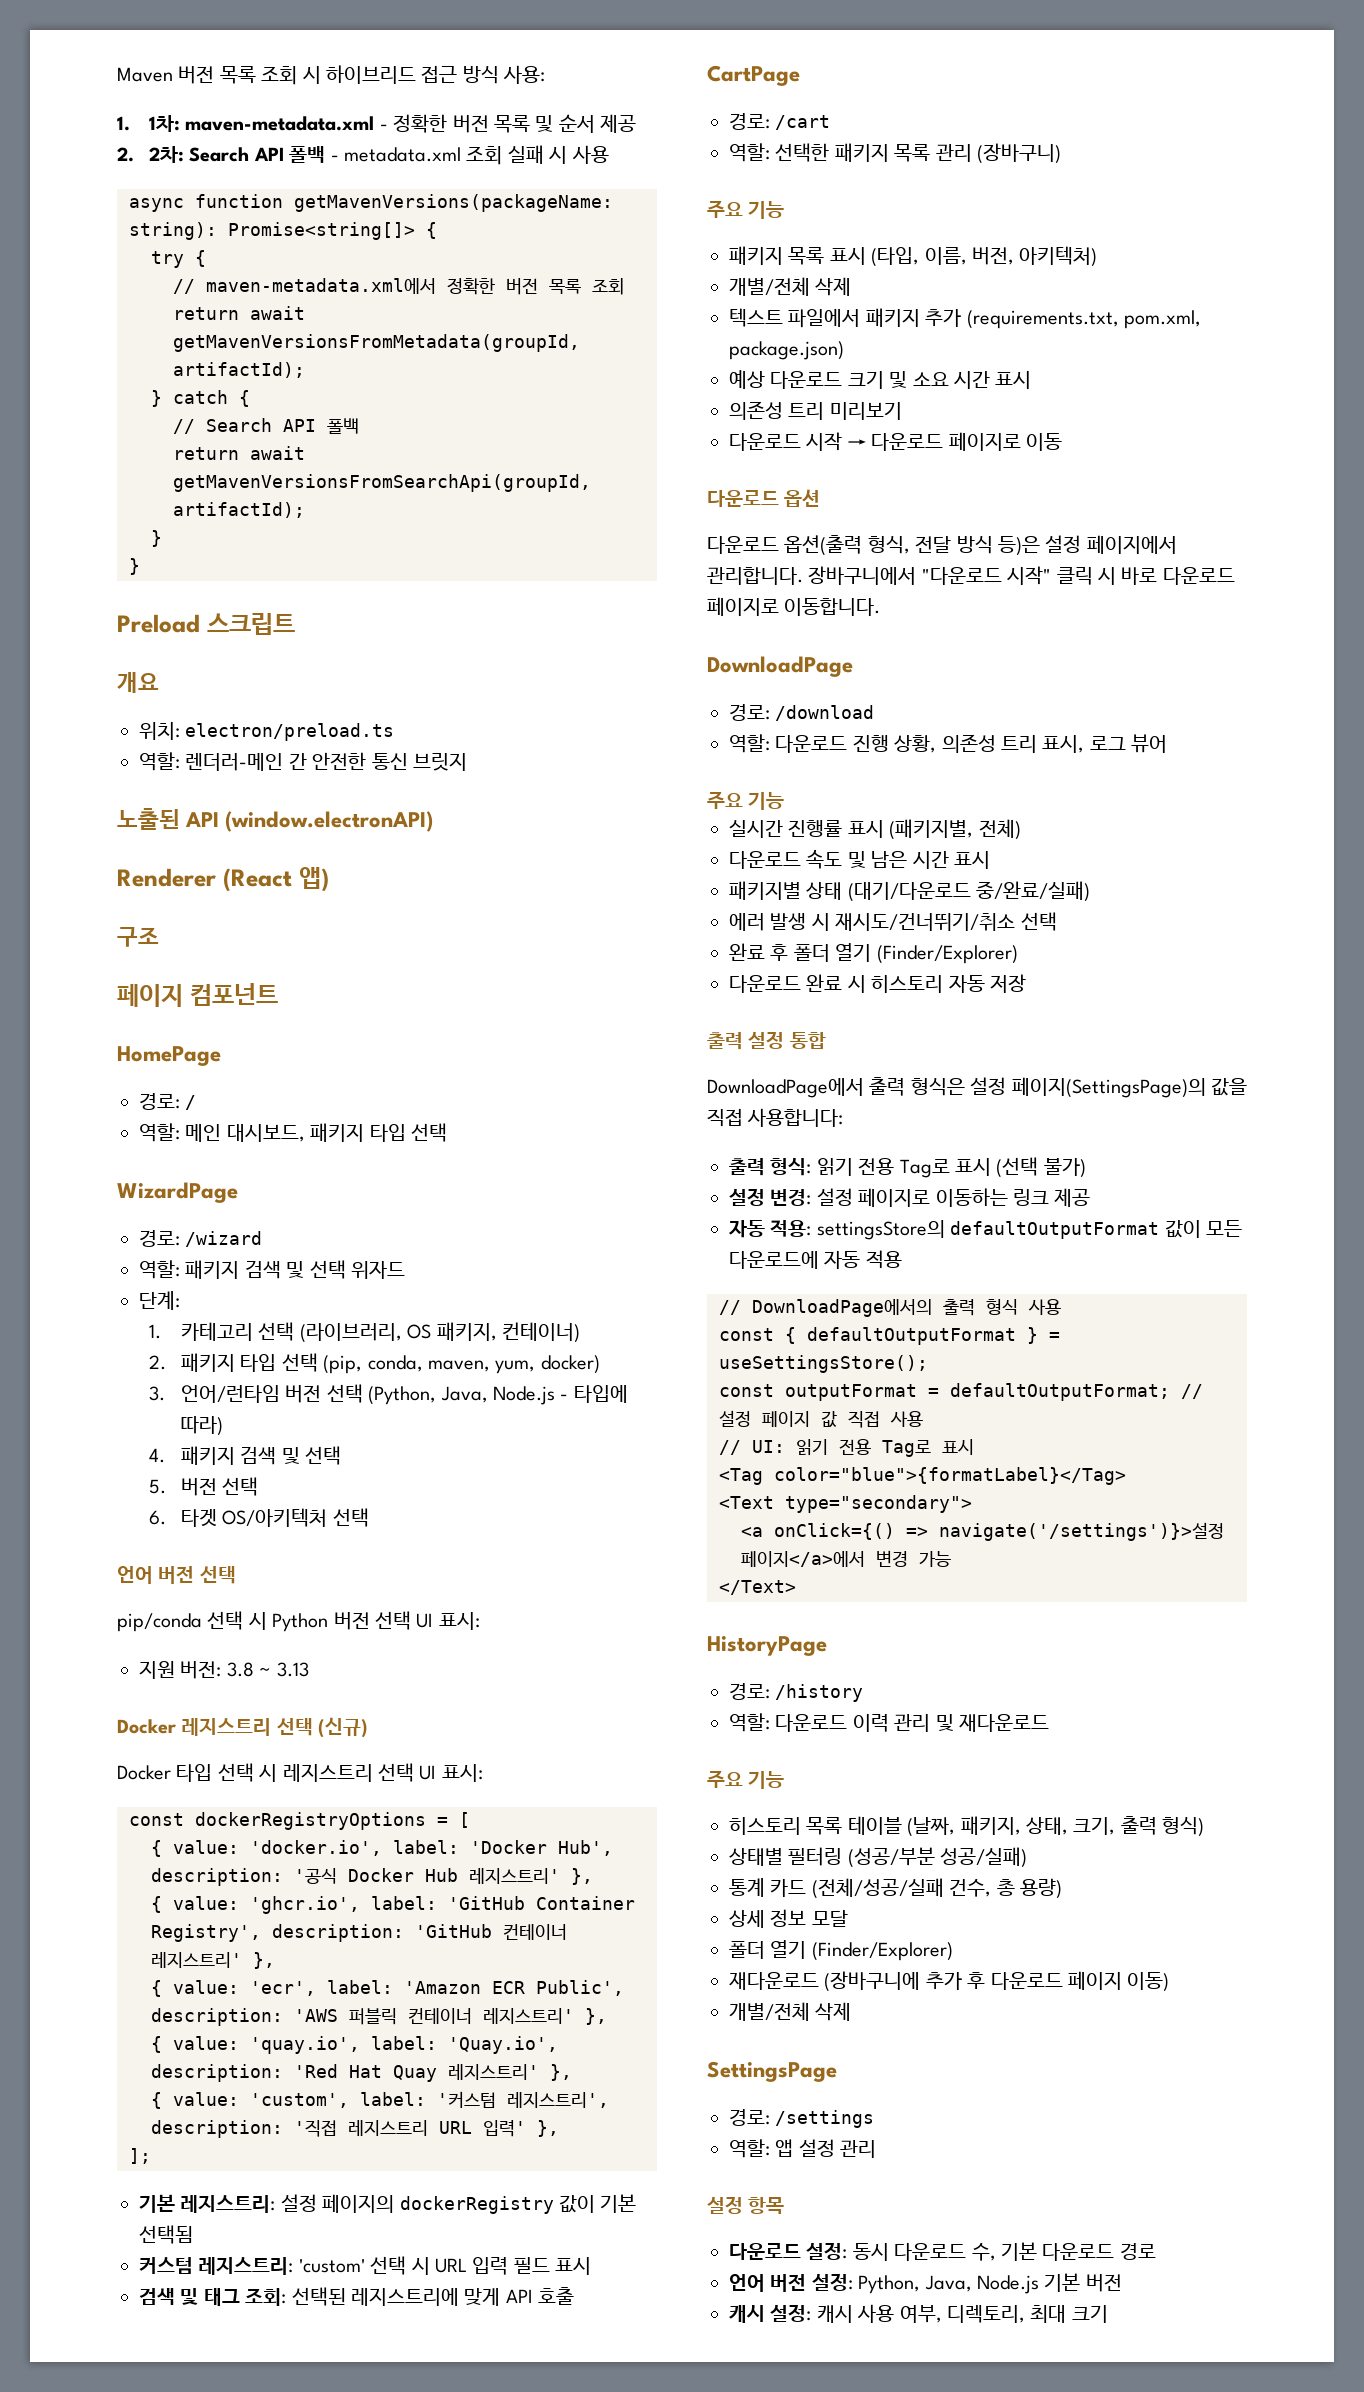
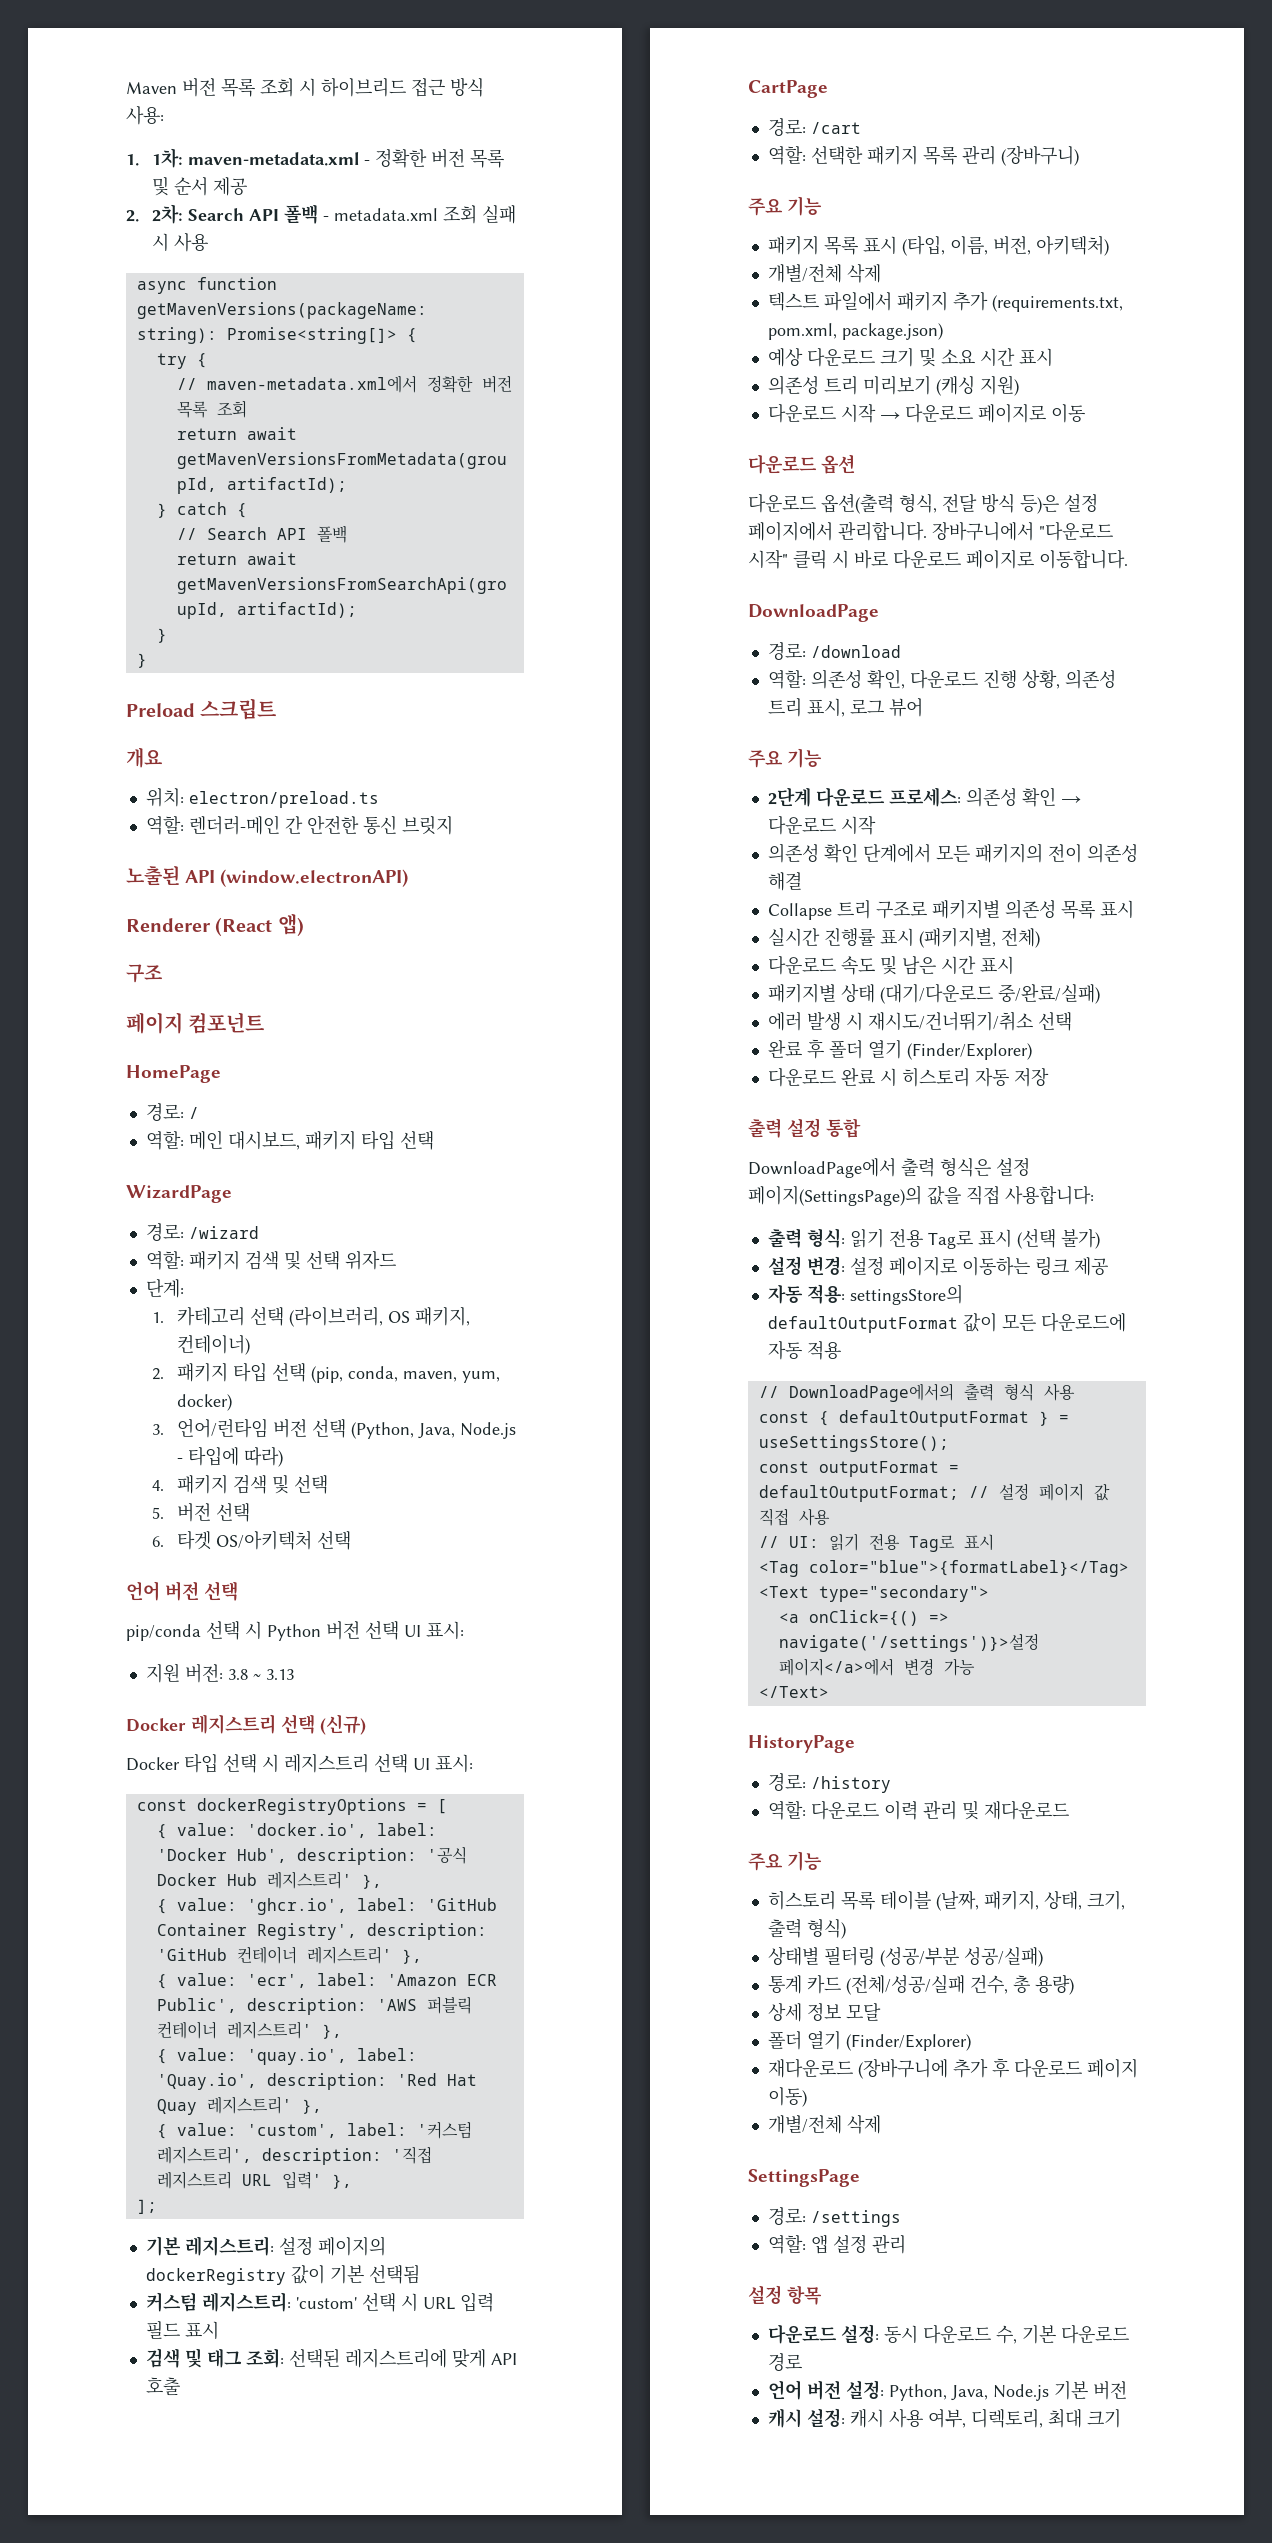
(902, 411) none -> [935,375,1019,396] (캐싱 지원)
(770, 743) none -> [810,669,905,689] 의존성 확인,
(785, 801) none -> [767,787,1081,807] [767,815,876,835] [767,843,1138,863] [767,872,802,891] [767,899,1134,920] // 2단계 다운로드 프로세스: 의존성 확인 → 다운로드 시작 // 의존성 확인 단계에서 모든 패키지의 전이 의존성 해결 // Collapse 트리 구조로 패키지별 의존성 목록 표시

